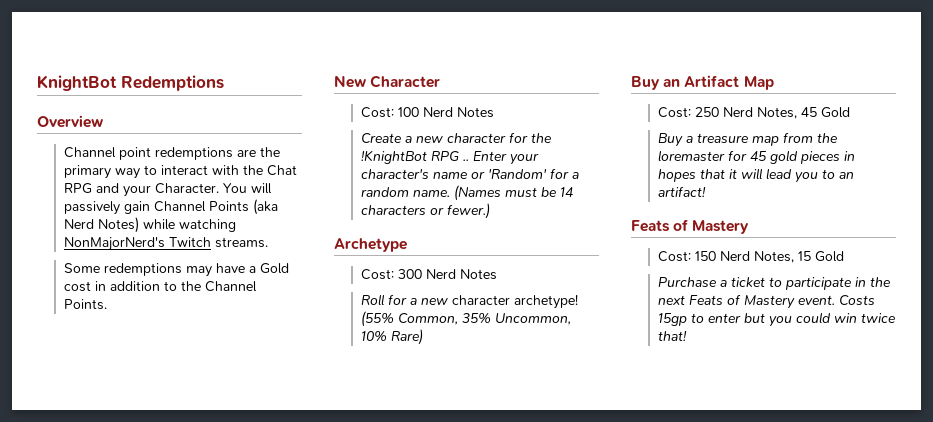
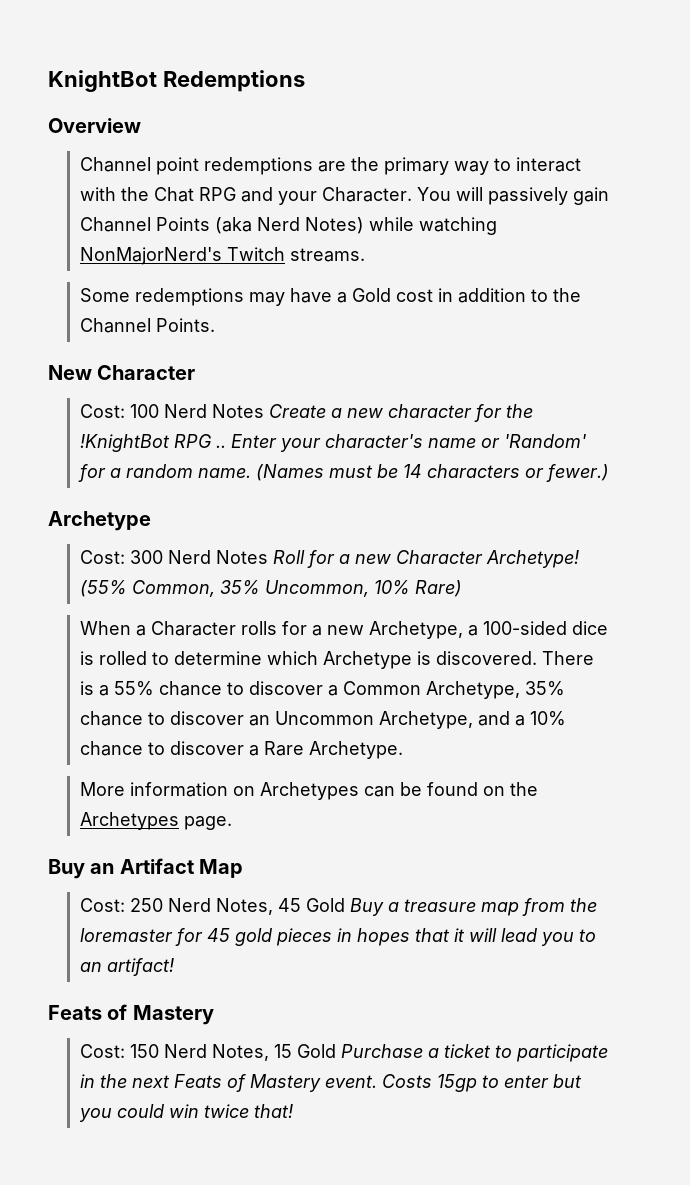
(494, 112) // -> (264, 411) none
(497, 274) // -> (268, 557) none
[451,294,578,309] character archetype! -> [395,550,579,568] Character Archetype!
(423, 337) none -> [79,621,608,639] [79,651,594,669] [79,681,565,699] [79,711,566,729] [79,741,403,759] [79,782,538,800] [79,812,232,830] // When a Character rolls for a new Archetype, a 100-sided dice is rolled to determine which Archetype is discovered. There is a 55% chance to discover a Common Archetype, 35% chance to discover an Uncommon Archetype, and a 10% chance to discover a Rare Archetype. // More information on Archetypes can be found on the Archetypes page.
(850, 112) // -> (345, 905) none
(844, 256) // -> (336, 1051) none

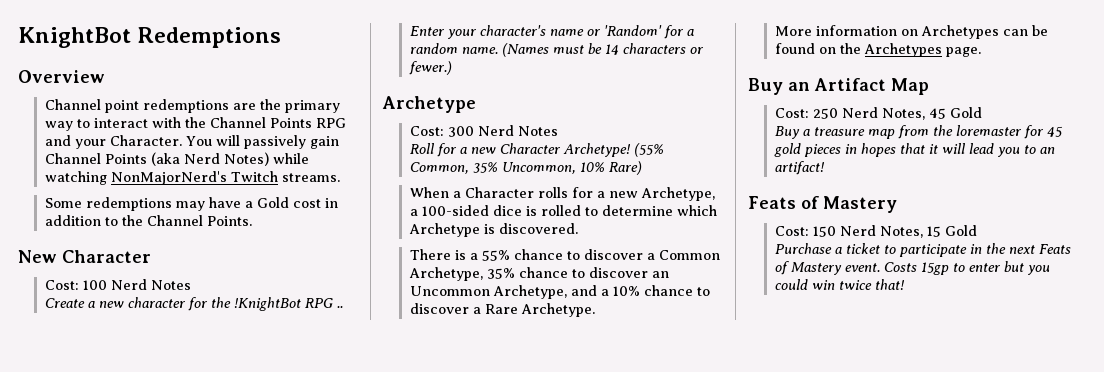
[153,187,194,202] Chat -> [209,117,312,128] Channel Points
(264, 411) none -> (191, 285) //
(268, 557) none -> (558, 131) //
(537, 658) none -> (578, 228) //
(345, 905) none -> (982, 112) //
(336, 1051) none -> (977, 230) //

